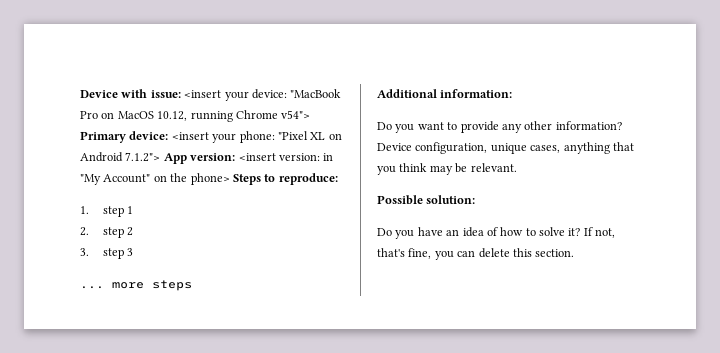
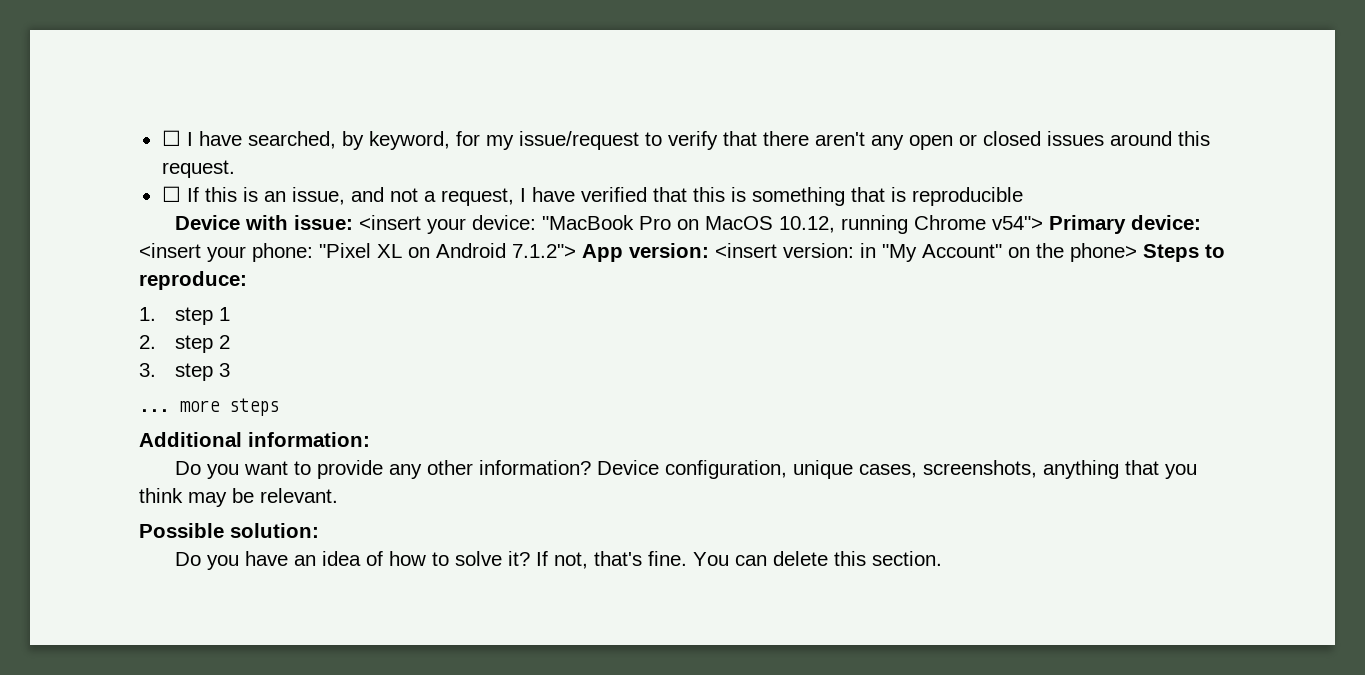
(80, 94) none -> [161,130,1210,150] [161,160,235,178] [161,186,1023,206] ☐ I have searched, by keyword, for my issue/request to verify that there aren't any open or closed issues around this request. // ☐ If this is an issue, and not a request, I have verified that this is something that is reproducible //
(561, 149) none -> [922,460,1037,478] screenshots,
[408,248,454,260] fine, you -> [647,551,729,566] fine. You

